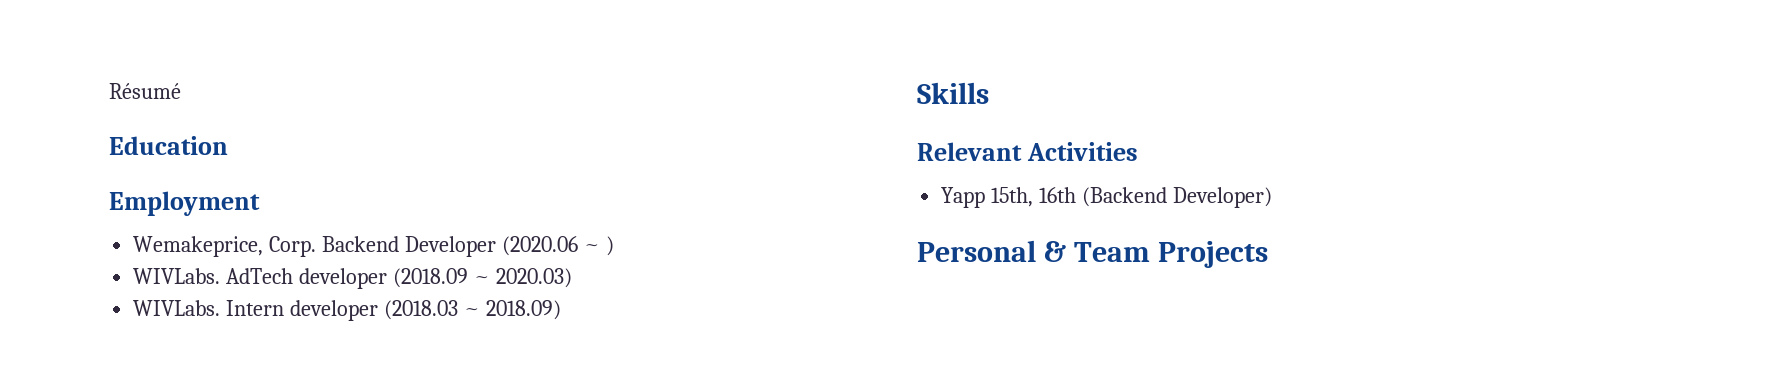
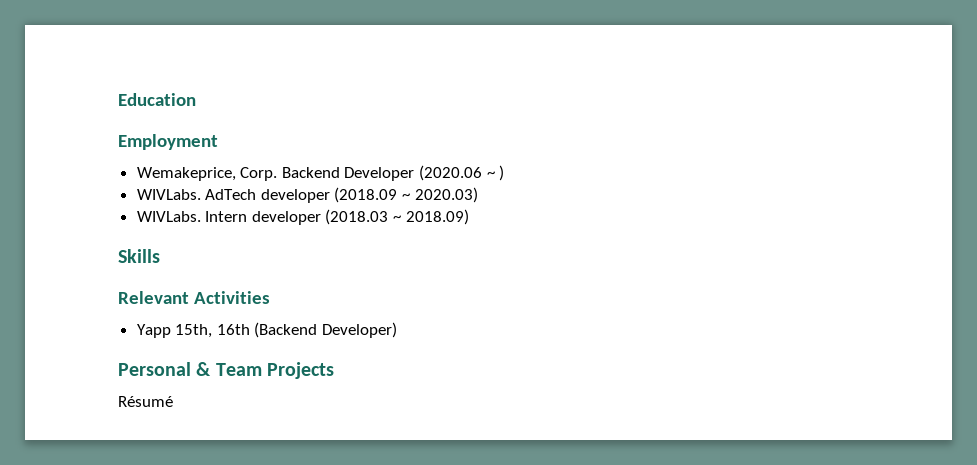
[109,83,181,99] Résumé // -> (118, 99) none
(1268, 254) none -> [118,396,173,407] // Résumé

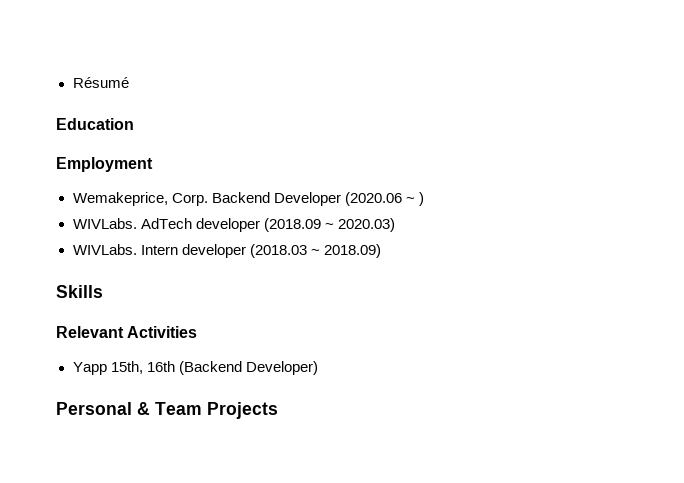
(118, 99) none -> [72,77,129,88] Résumé //
[118,396,173,407] // Résumé -> (278, 410) none

